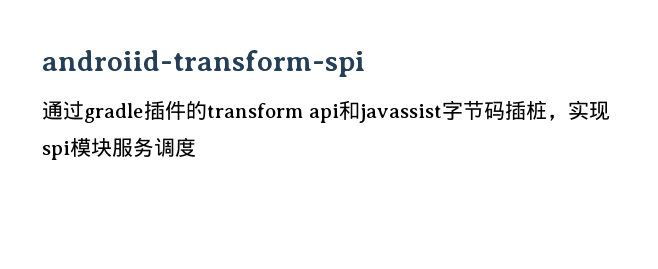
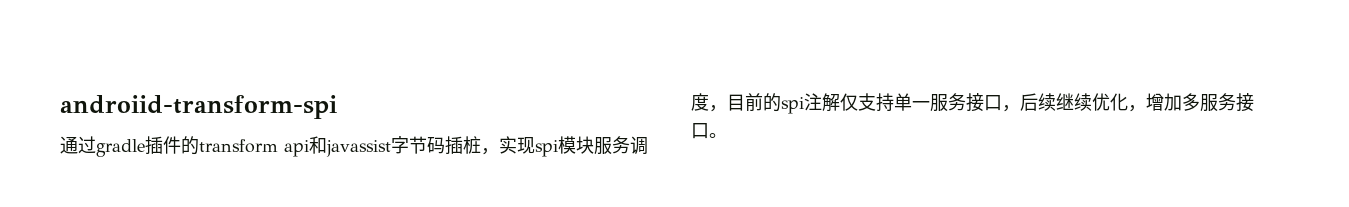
(196, 147) none -> [709,93,1254,114] [691,123,727,139] ，目前的spi注解仅支持单一服务接口，后续继续优化，增加多服务接口。

